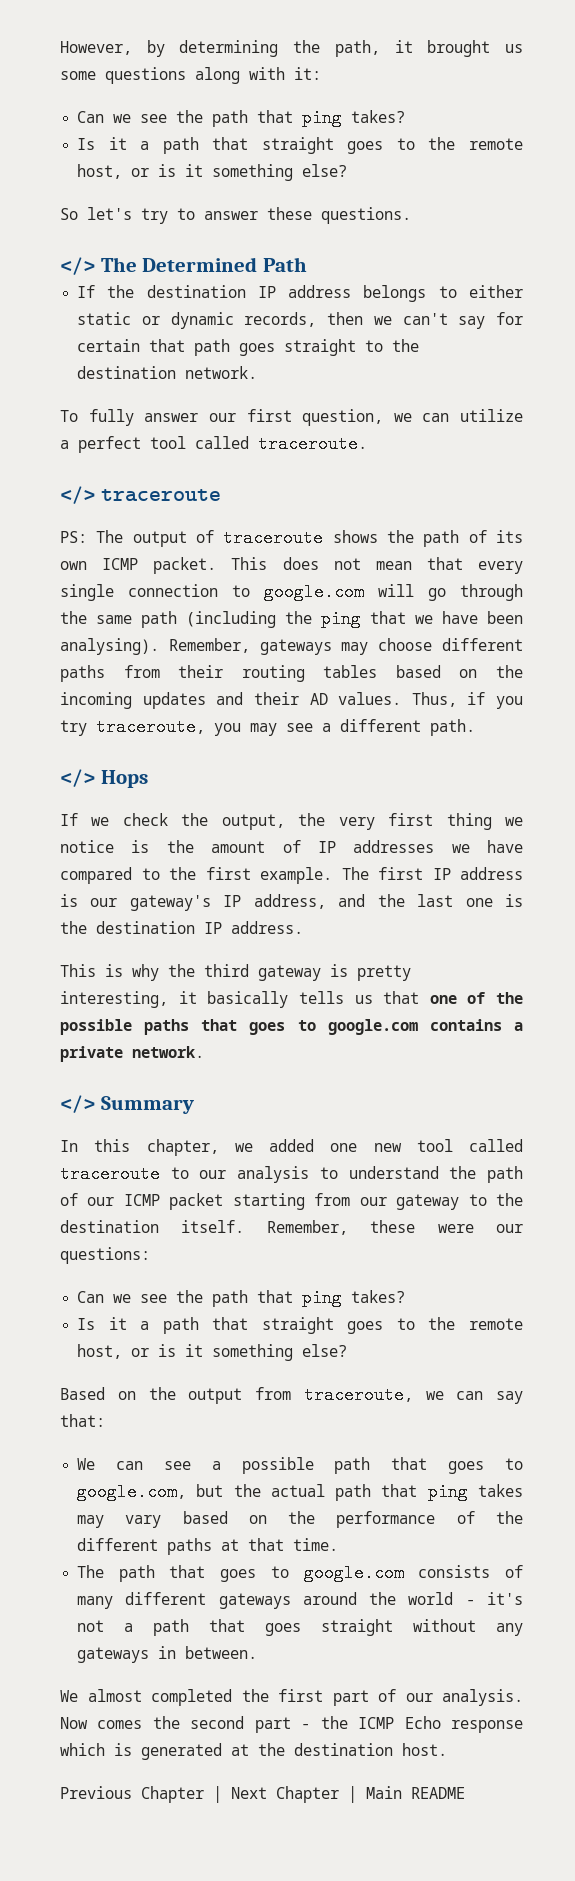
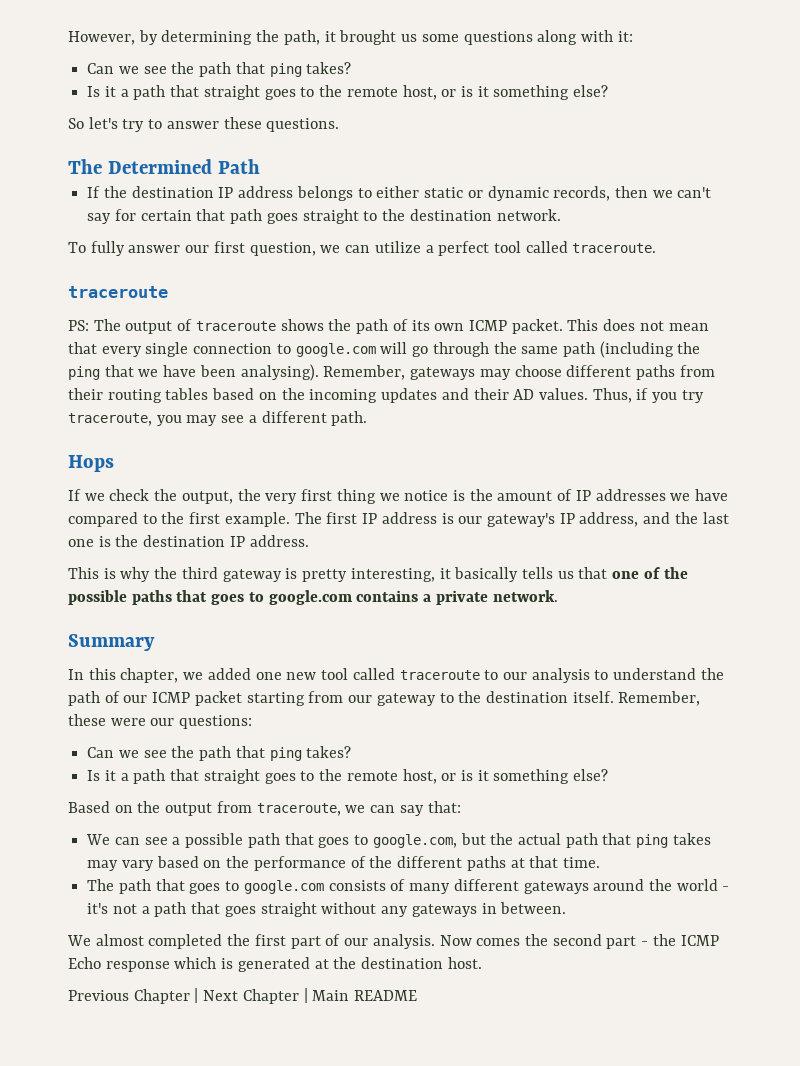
[60,257,95,275] </> -> (340, 125) none
[60,486,95,504] </> -> (657, 248) none
[60,769,95,787] </> -> (368, 418) none
[60,1095,95,1113] </> -> (558, 596) none

